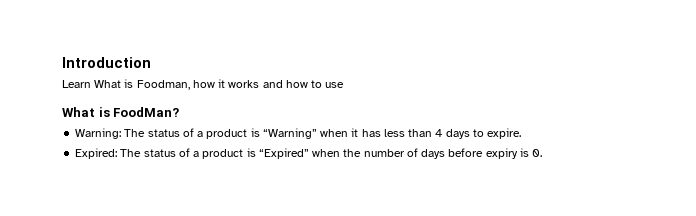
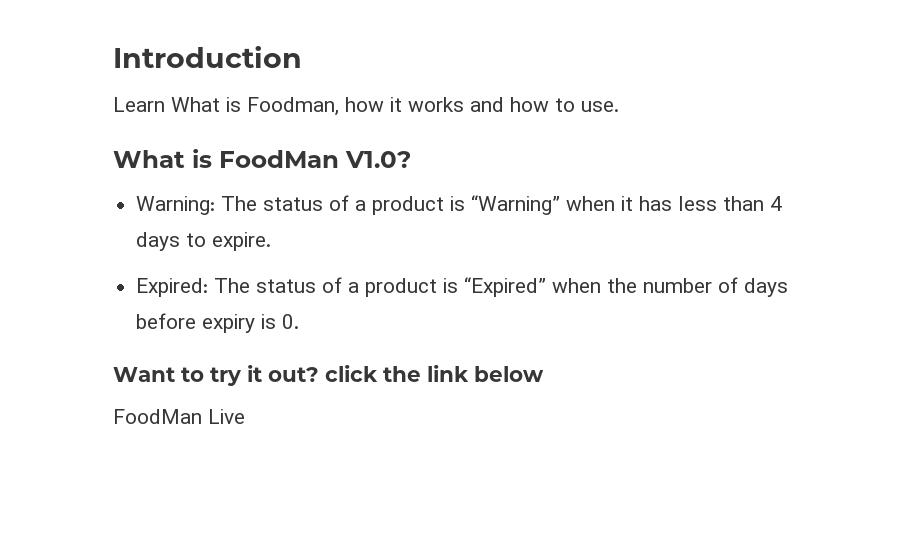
[325,82,345,88] [62,107,180,117] use // What is FoodMan? -> [581,101,619,112] [113,149,411,168] use. // What is FoodMan V1.0?
(543, 153) none -> [113,365,544,386] [113,409,245,424] // Want to try it out? click the link below // FoodMan Live

